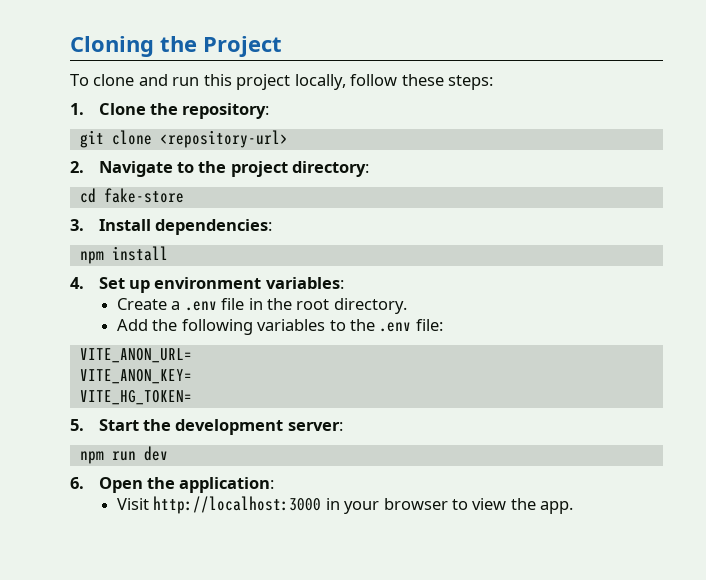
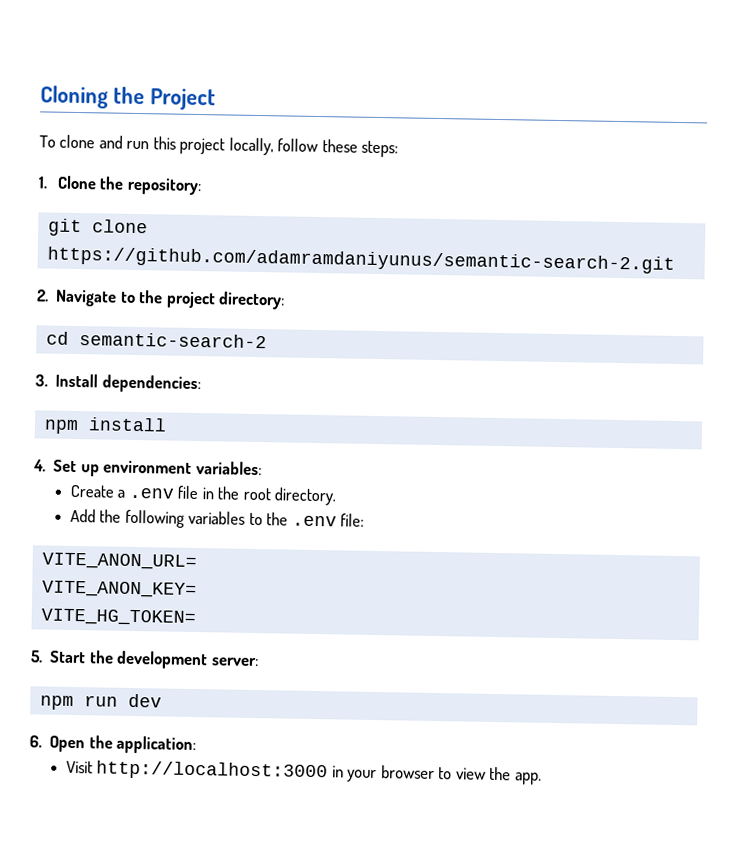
[159,130,288,148] <repository-url> -> [46,246,675,274] https://github.com/adamramdaniyunus/semantic-search-2.git
[103,188,184,203] fake-store -> [78,332,267,349] semantic-search-2

